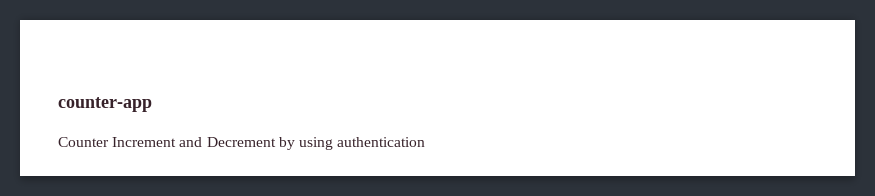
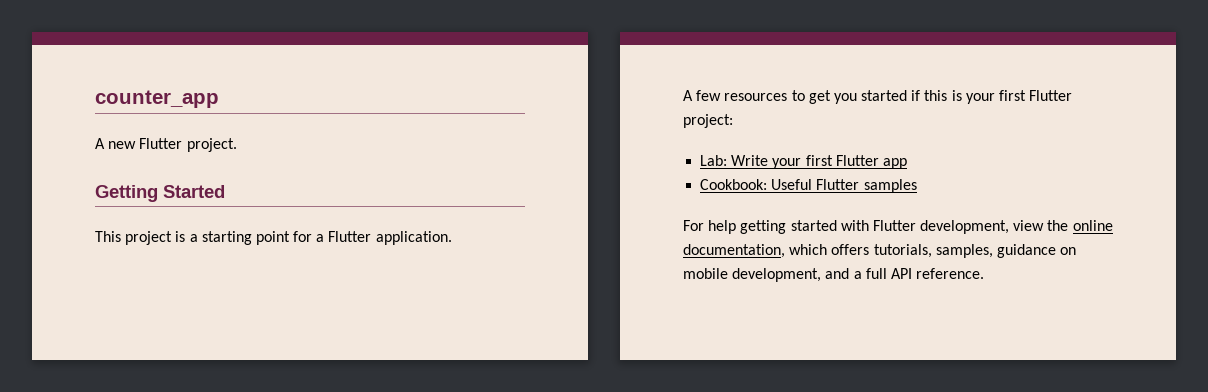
[58,97,152,112] [58,137,426,150] counter-app // Counter Increment and Decrement by using authentication -> [95,90,219,108] [95,138,237,152] [95,185,225,202] [95,231,452,245] [683,90,1073,104] [683,114,733,128] [700,155,907,169] [700,179,917,193] [683,220,1113,234] [683,244,1077,258] [683,268,985,282] counter_app // A new Flutter project. // Getting Started // This project is a starting point for a Flutter application. // A few resources to get you started if this is your first Flutter project: // Lab: Write your first Flutter app // Cookbook: Useful Flutter samples // For help getting started with Flutter development, view the online documentation, which offers tutorials, samples, guidance on mobile development, and a full API reference.

